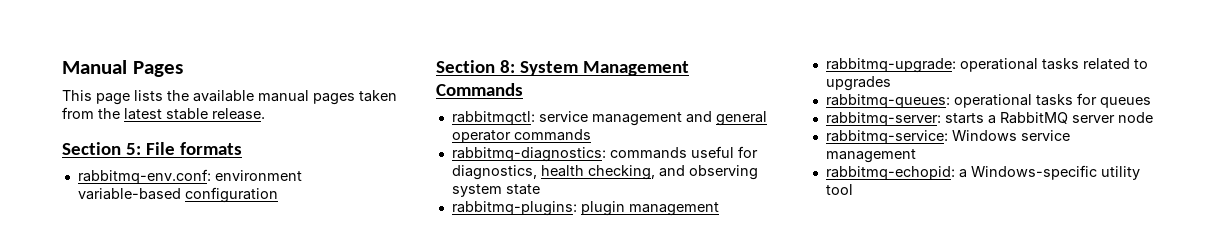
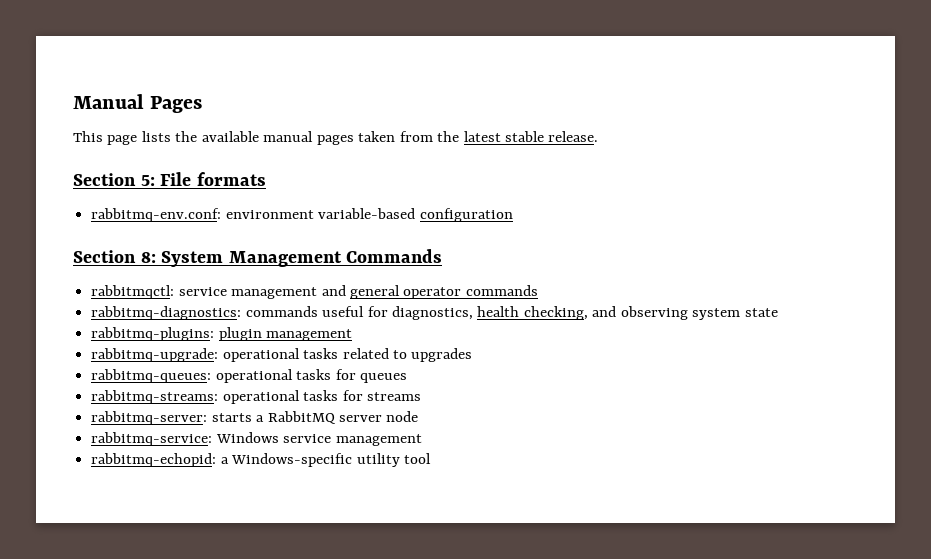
(1151, 102) none -> [91,390,421,404] // rabbitmq-streams: operational tasks for streams

